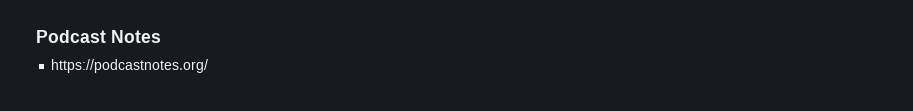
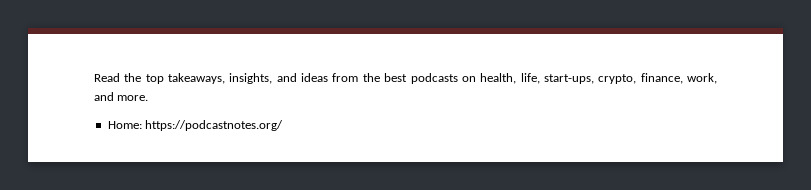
[36,30,161,43] Podcast Notes // -> [94,73,718,84] [94,92,149,101] [107,121,142,129] Read the top takeaways, insights, and ideas from the best podcasts on health, life, start-ups, crypto, finance, work, and more. // Home:

